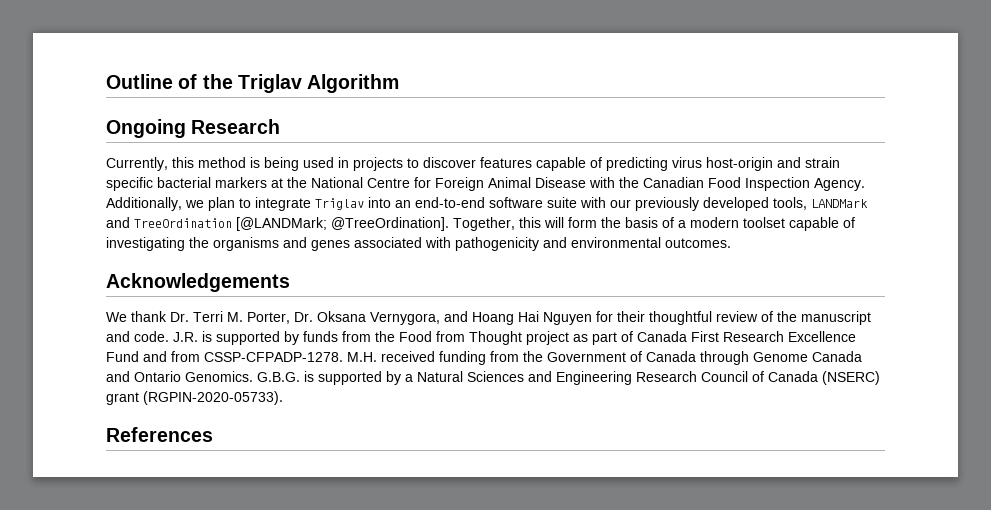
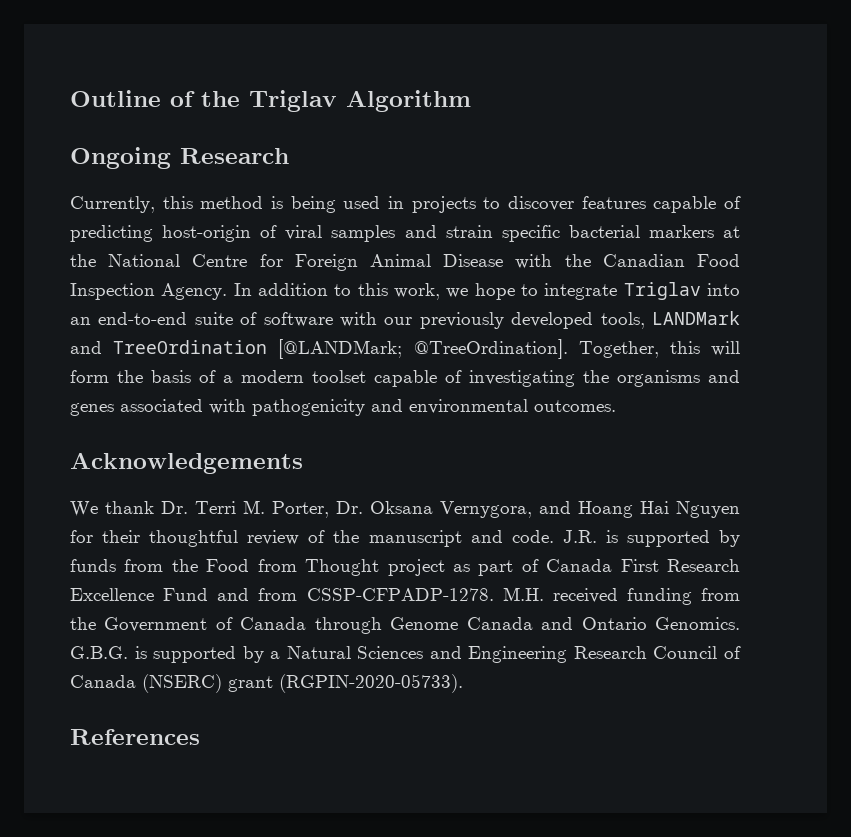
[672,157,773,171] virus host-origin -> [162,225,396,242] host-origin of viral samples
[106,197,235,211] Additionally, we plan -> [233,283,515,300] In addition to this work, we hope
[489,197,577,208] software suite -> [194,312,333,327] suite of software

